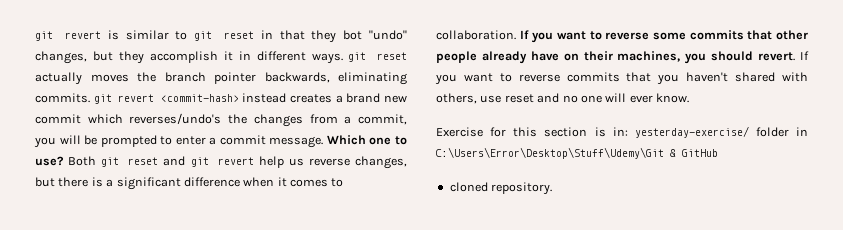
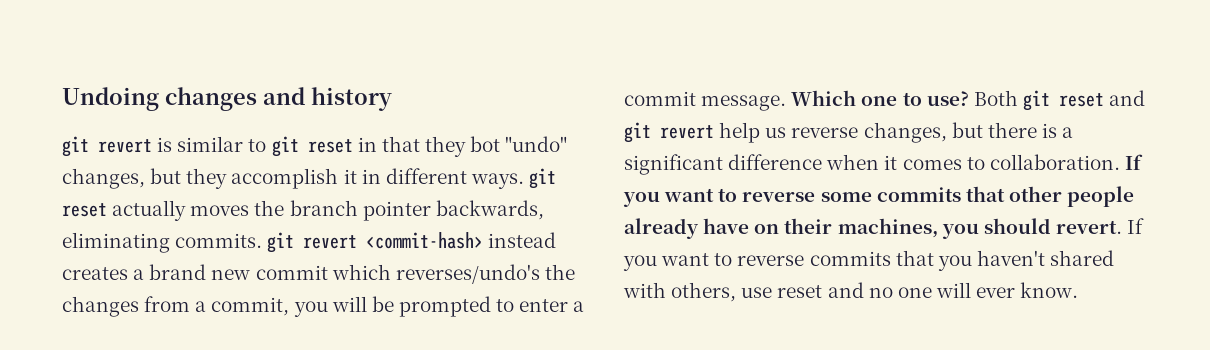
(35, 36) none -> [62,87,392,111] Undoing changes and history //
[436,126,808,138] [436,147,718,159] [449,182,553,195] // Exercise for this section is in: yesterday-exercise/ folder in C:\Users\Error\Desktop\Stuff\Udemy\Git & GitHub // cloned repository. -> (1079, 290) none

